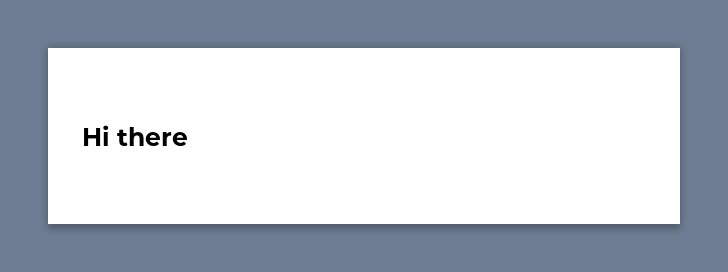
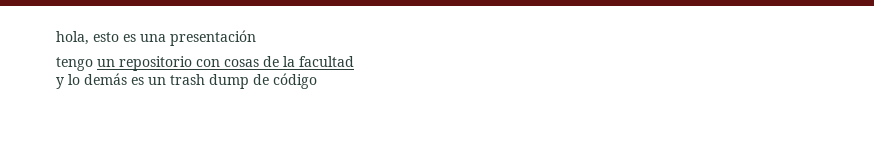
[82,125,188,146] Hi there -> [56,30,256,46] [56,56,354,71] [56,73,317,89] hola, esto es una presentación // tengo un repositorio con cosas de la facultad // y lo demás es un trash dump de código

